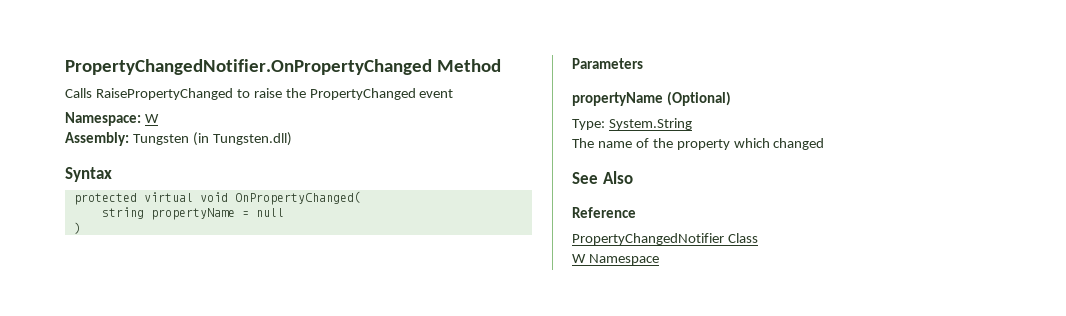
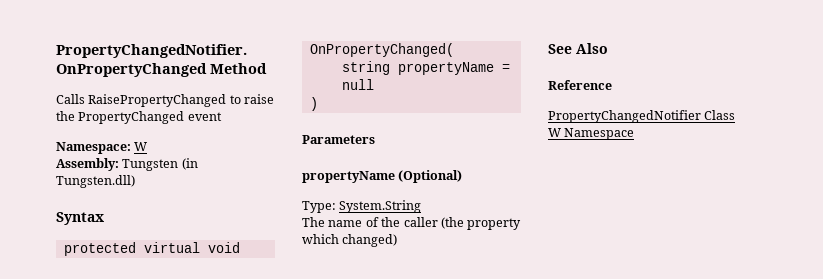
(673, 143) none -> [403,217,464,229] caller (the
[773,138,825,150] changed -> [342,234,398,247] changed)

